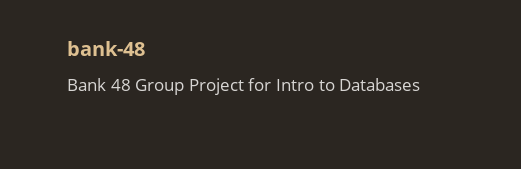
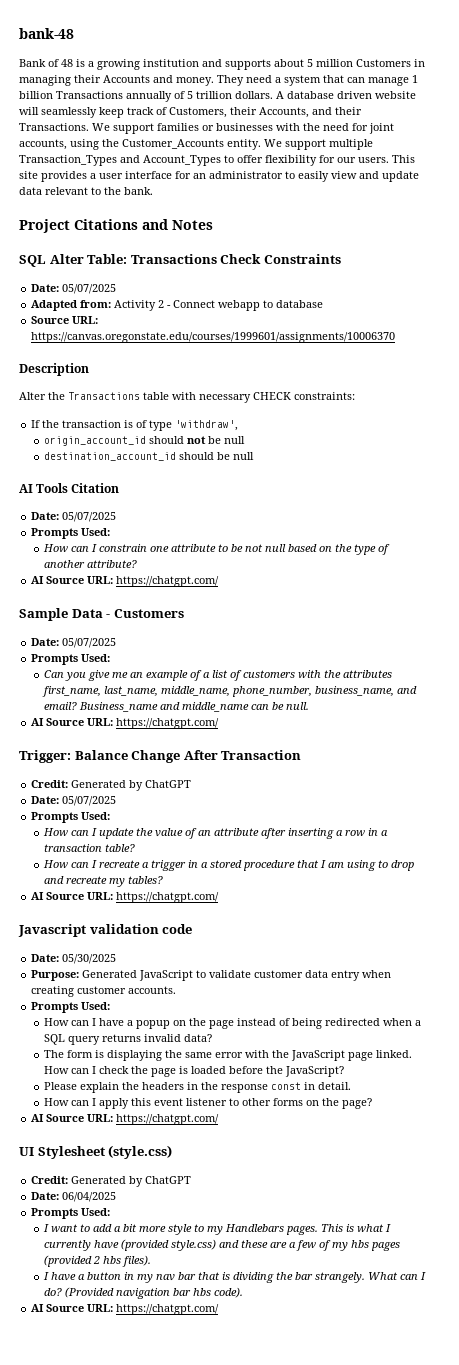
[110,78,421,95] 48 Group Project for Intro to Databases -> [48,59,425,70] [19,75,418,86] [19,91,416,102] [19,107,362,118] [19,123,394,134] [19,139,373,150] [19,155,415,166] [19,171,419,182] [19,187,153,195] [19,219,213,233] [19,254,341,267] [31,284,117,294] [31,300,324,311] [31,316,99,324] [31,332,396,343] [19,363,89,376] [19,392,355,403] [31,420,239,431] [43,436,245,446] [43,452,254,461] [19,483,120,493] [31,512,117,522] [31,528,111,539] [42,544,390,555] [43,560,137,568] [31,576,220,587] [19,608,184,621] [31,638,117,648] [31,654,111,665] [43,670,392,681] [41,686,417,697] [43,702,309,712] [31,718,220,729] [19,750,302,763] [31,780,192,791] [31,796,117,806] [31,812,111,823] [42,828,388,839] [43,844,135,852] [42,860,414,871] [43,876,163,887] [31,892,220,903] [18,924,193,937] [31,954,117,964] [31,970,392,981] [31,986,177,997] [31,1002,111,1013] [43,1018,421,1029] [43,1034,212,1045] [43,1050,412,1061] [43,1066,344,1077] [43,1082,351,1093] [43,1098,372,1109] [31,1114,220,1125] [19,1145,173,1159] [31,1176,192,1187] [31,1192,117,1202] [31,1208,111,1219] [42,1224,391,1235] [43,1239,400,1251] [43,1255,151,1267] [42,1272,426,1283] [43,1287,243,1299] [31,1304,220,1315] of 48 is a growing institution and supports about 5 million Customers in managing their Accounts and money. They need a system that can manage 1 billion Transactions annually of 5 trillion dollars. A database driven website will seamlessly keep track of Customers, their Accounts, and their Transactions. We support families or businesses with the need for joint accounts, using the Customer_Accounts entity. We support multiple Transaction_Types and Account_Types to offer flexibility for our users. This site provides a user interface for an administrator to easily view and update data relevant to the bank. // Project Citations and Notes // SQL Alter Table: Transactions Check Constraints // Date: 05/07/2025 // Adapted from: Activity 2 - Connect webapp to database // Source URL: https://canvas.oregonstate.edu/courses/1999601/assignments/10006370 // Description // Alter the Transactions table with necessary CHECK constraints: // If the transaction is of type 'withdraw', // origin_account_id should not be null // destination_account_id should be null // AI Tools Citation // Date: 05/07/2025 // Prompts Used: // How can I constrain one attribute to be not null based on the type of another attribute? // AI Source URL: https://chatgpt.com/ // Sample Data - Customers // Date: 05/07/2025 // Prompts Used: // Can you give me an example of a list of customers with the attributes first_name, last_name, middle_name, phone_number, business_name, and email? Business_name and middle_name can be null. // AI Source URL: https://chatgpt.com/ // Trigger: Balance Change After Transaction // Credit: Generated by ChatGPT // Date: 05/07/2025 // Prompts Used: // How can I update the value of an attribute after inserting a row in a transaction table? // How can I recreate a trigger in a stored procedure that I am using to drop and recreate my tables? // AI Source URL: https://chatgpt.com/ // Javascript validation code // Date: 05/30/2025 // Purpose: Generated JavaScript to validate customer data entry when creating customer accounts. // Prompts Used: // How can I have a popup on the page instead of being redirected when a SQL query returns invalid data? // The form is displaying the same error with the JavaScript page linked. How can I check the page is loaded before the JavaScript? // Please explain the headers in the response const in detail. // How can I apply this event listener to other forms on the page? // AI Source URL: https://chatgpt.com/ // UI Stylesheet (style.css) // Credit: Generated by ChatGPT // Date: 06/04/2025 // Prompts Used: // I want to add a bit more style to my Handlebars pages. This is what I currently have (provided style.css) and these are a few of my hbs pages (provided 2 hbs files). // I have a button in my nav bar that is dividing the bar strangely. What can I do? (Provided navigation bar hbs code). // AI Source URL: https://chatgpt.com/

